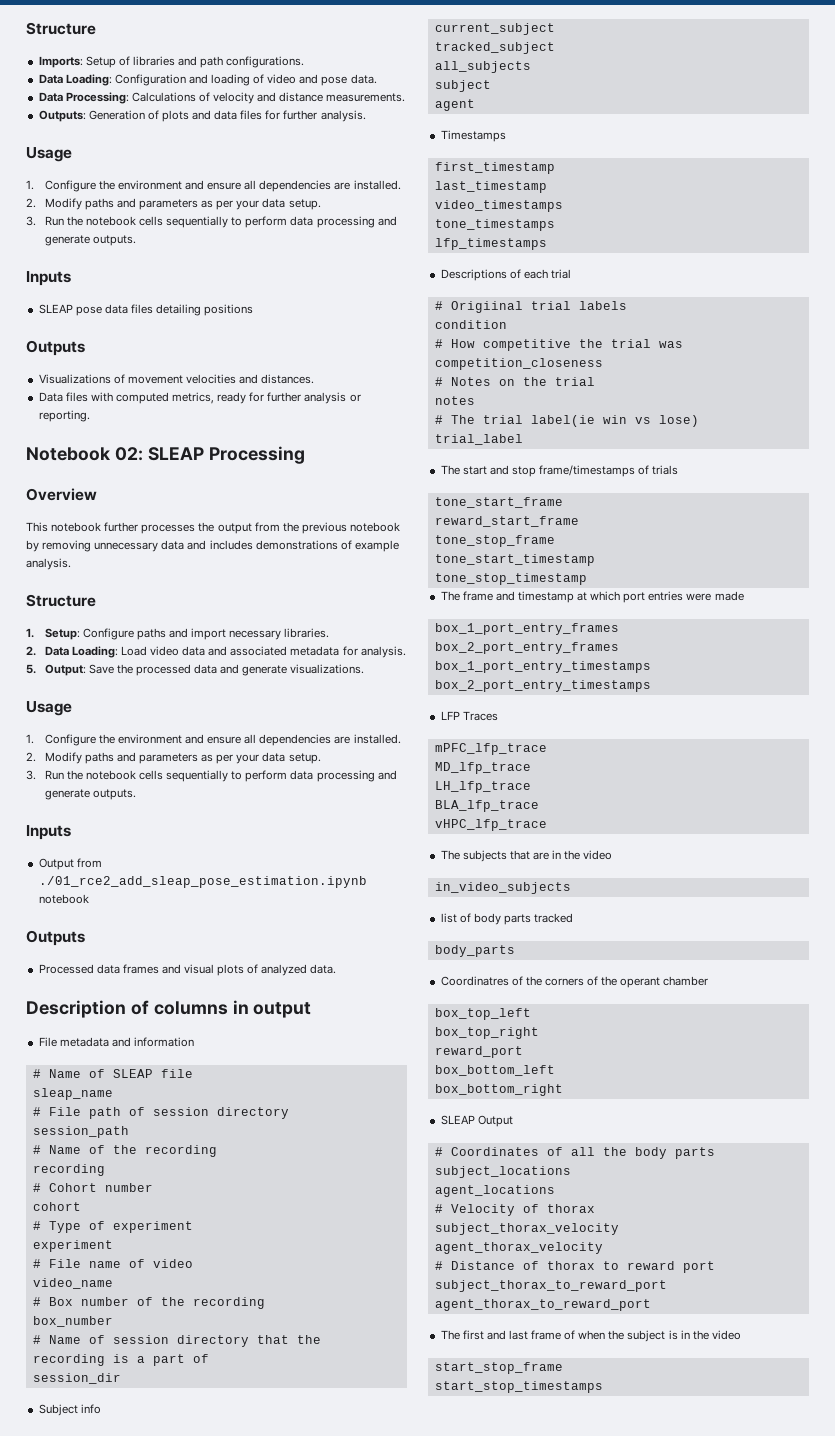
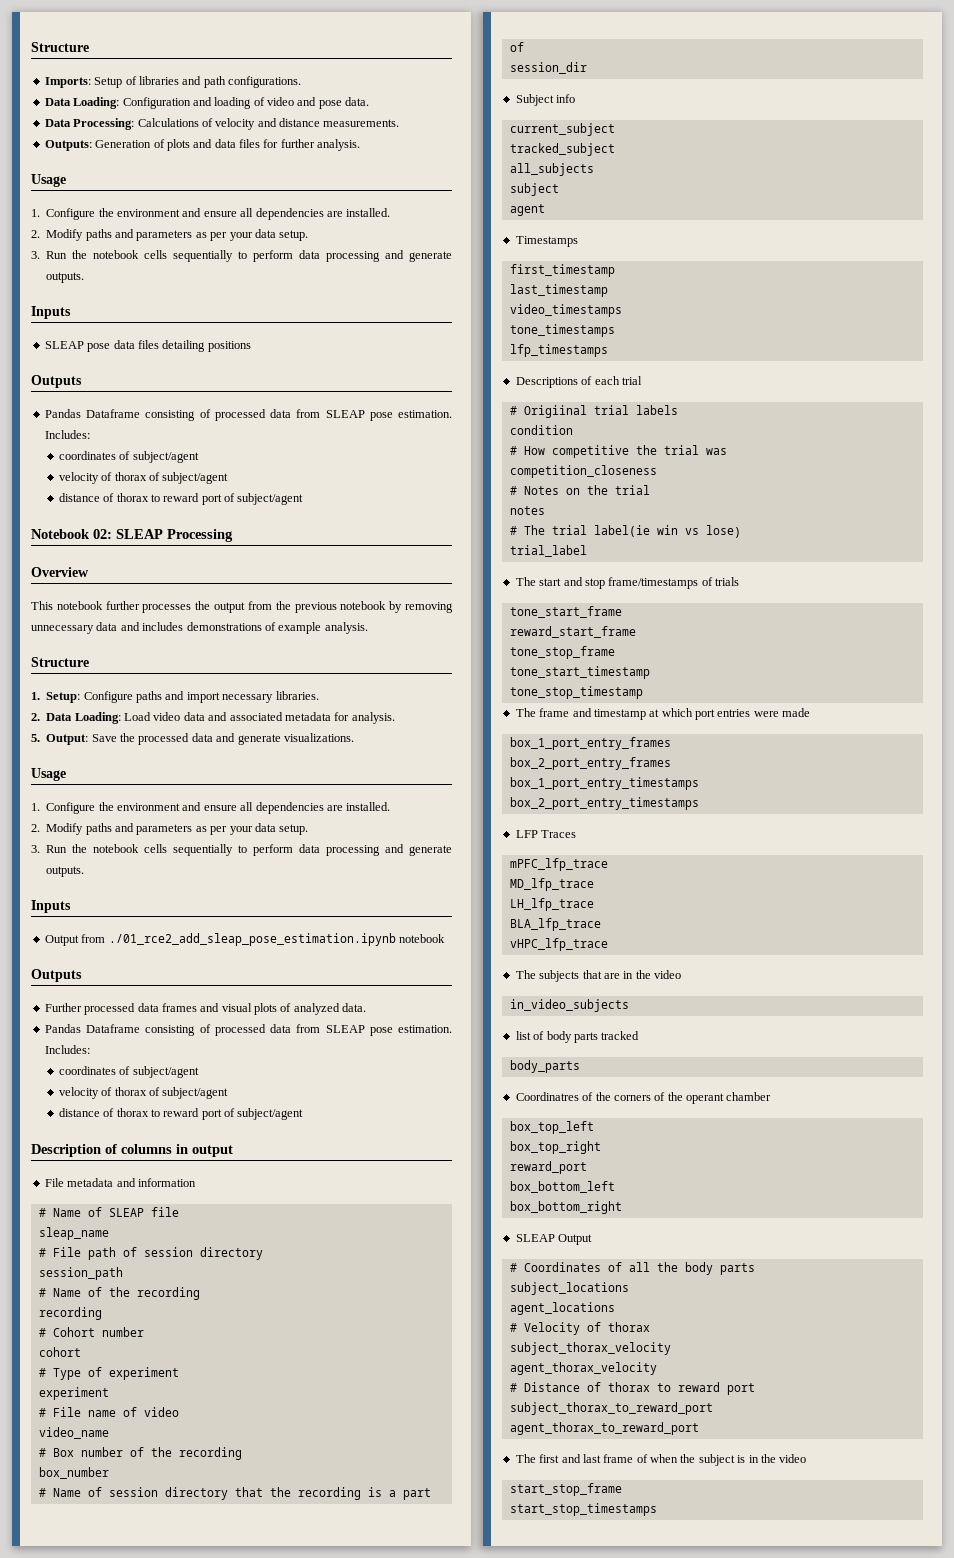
[38,374,315,384] [38,392,361,404] [38,410,90,422] Visualizations of movement velocities and distances. // Data files with computed metrics, ready for further analysis or reporting. -> [44,409,452,421] [44,430,90,439] [58,451,199,463] [58,472,229,484] [58,493,304,505] Pandas Dataframe consisting of processed data from SLEAP pose estimation. Includes: // coordinates of subject/agent // velocity of thorax of subject/agent // distance of thorax to reward port of subject/agent
[38,964,94,974] Processed -> [44,1003,136,1015] Further processed
(337, 969) none -> [44,1024,452,1036] [44,1045,90,1054] [58,1066,199,1078] [58,1087,229,1099] [58,1108,304,1120] // Pandas Dataframe consisting of processed data from SLEAP pose estimation. Includes: // coordinates of subject/agent // velocity of thorax of subject/agent // distance of thorax to reward port of subject/agent

